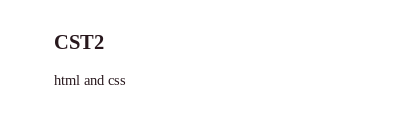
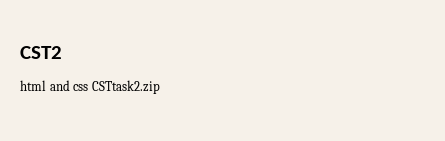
(126, 81) none -> [91,80,160,94] CSTtask2.zip

